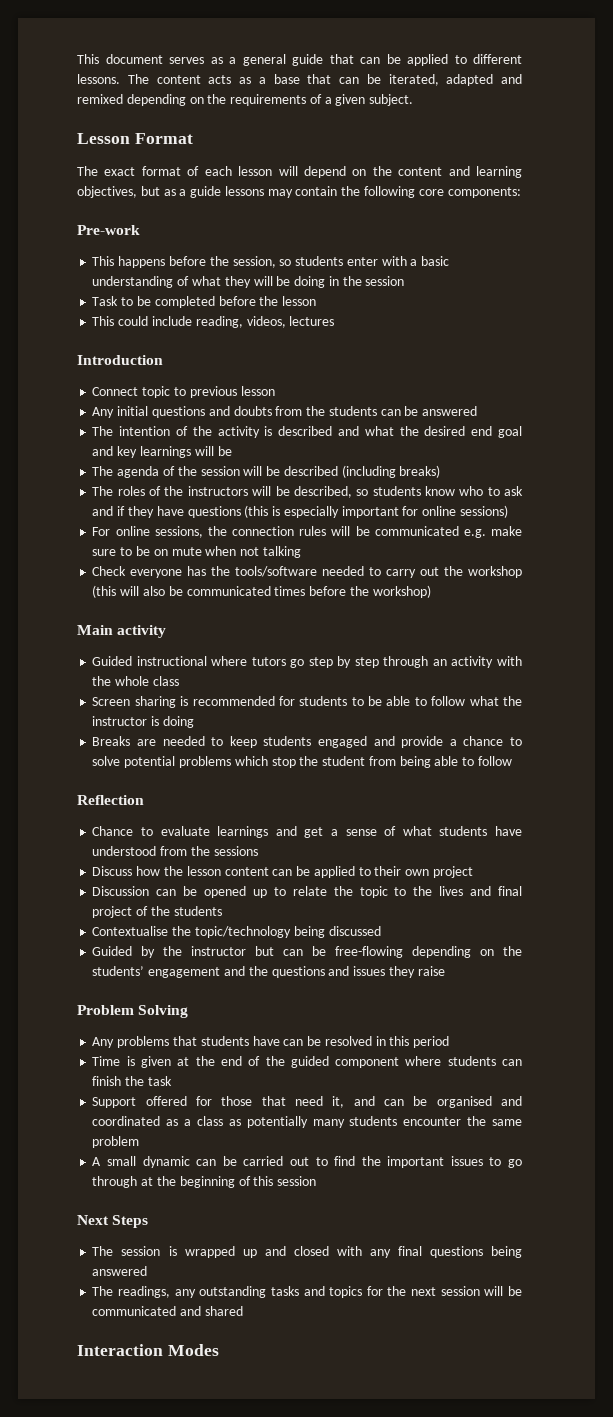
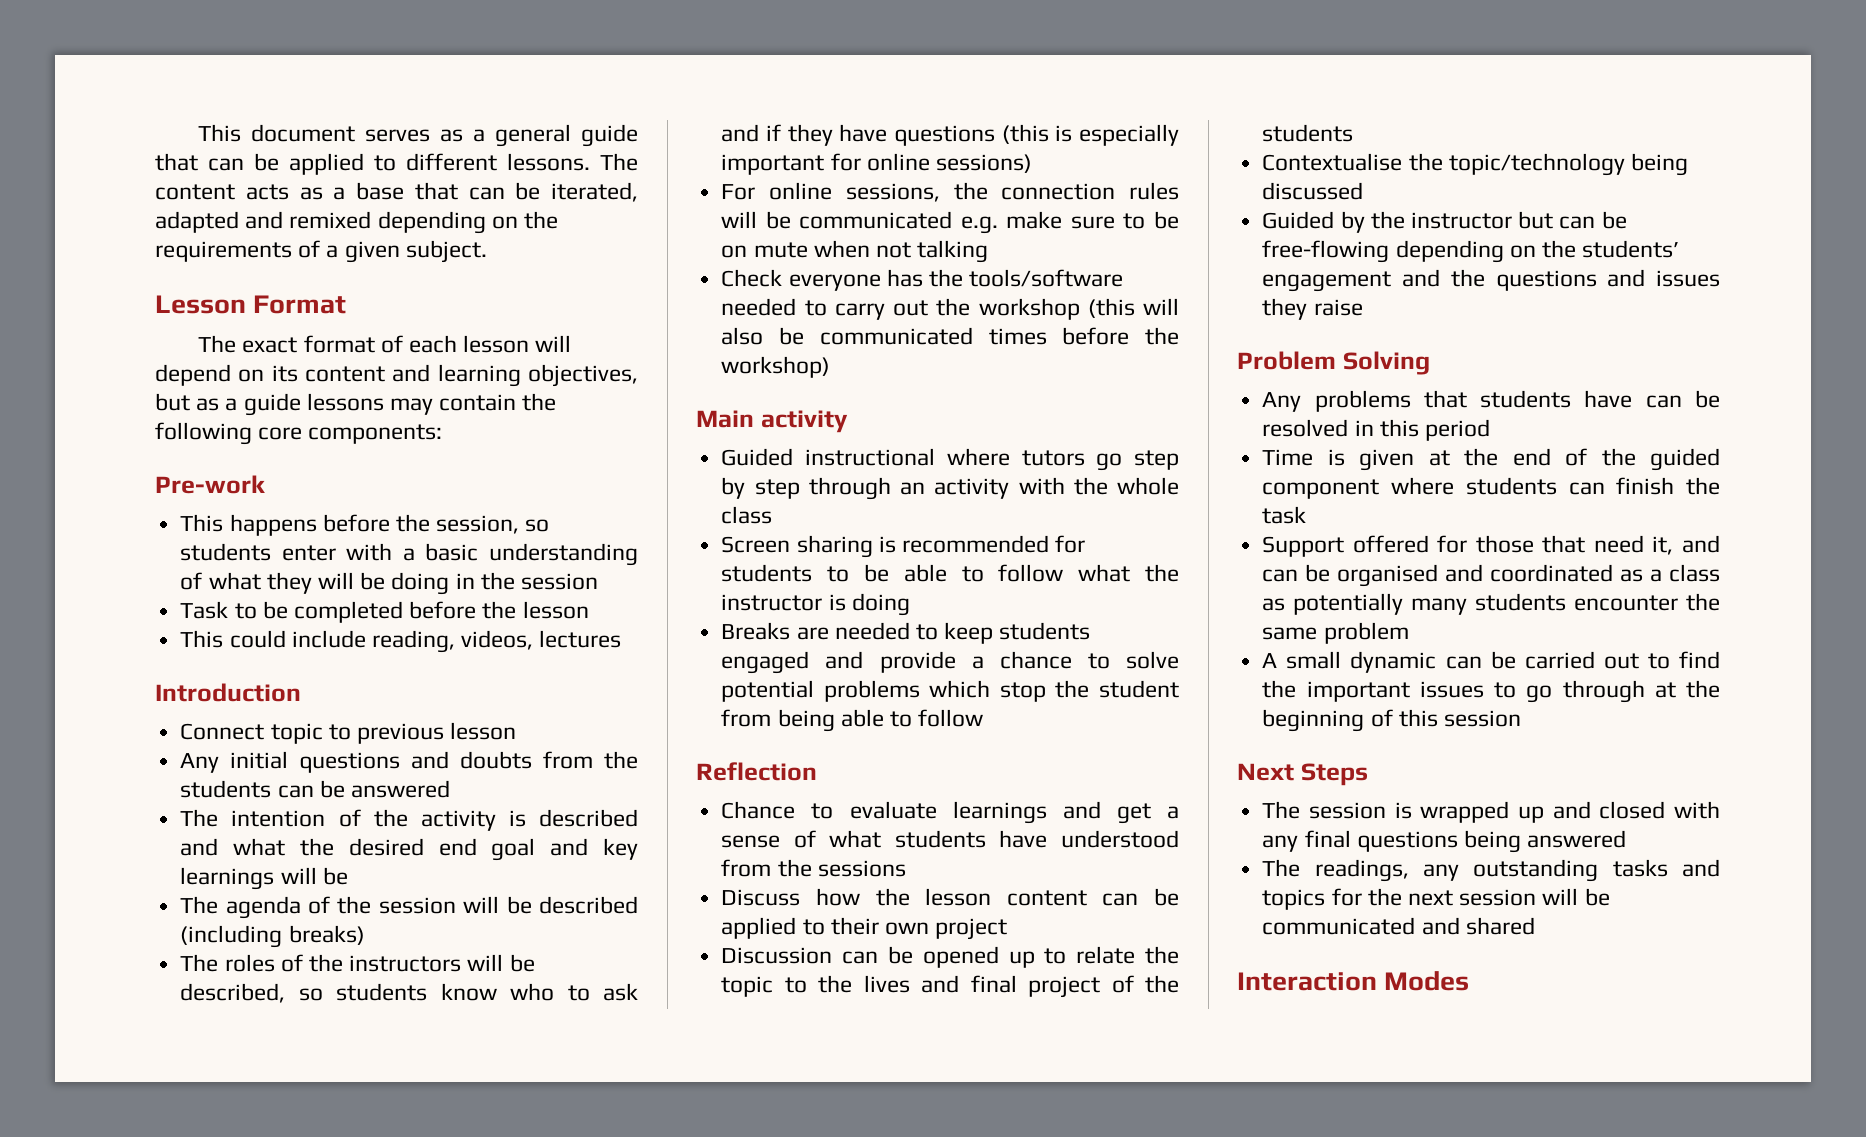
[372,166,392,176] the -> [271,365,298,382] its

